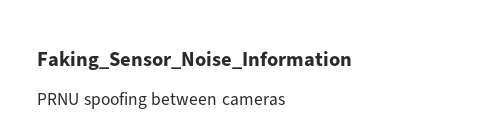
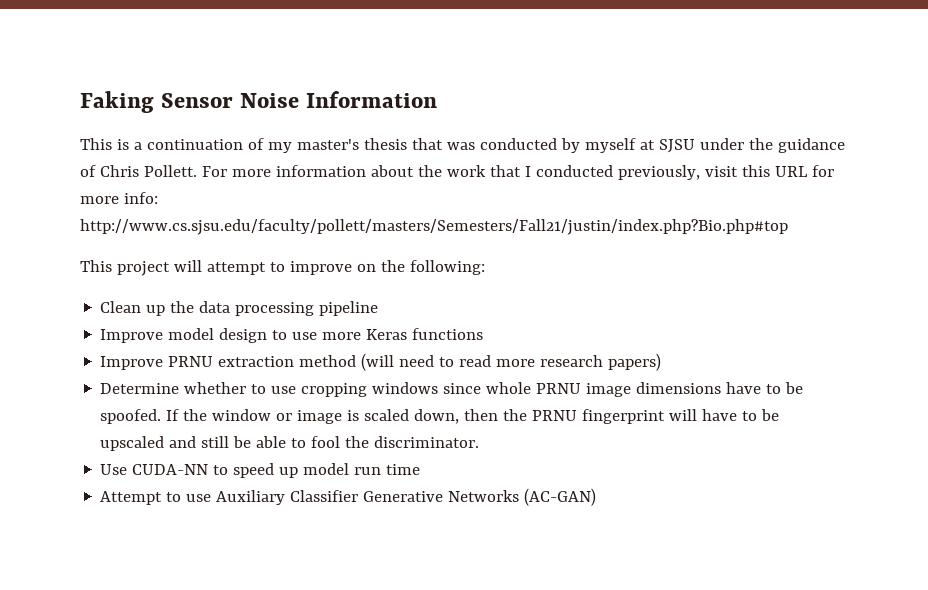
[37,51,352,70] [37,92,286,109] Faking_Sensor_Noise_Information // PRNU spoofing between cameras -> [80,91,438,113] [80,138,845,153] [80,165,834,180] [80,192,158,204] [80,219,788,235] [80,260,485,276] [100,301,379,316] [100,328,484,343] [100,353,662,371] [100,382,804,397] [100,409,780,424] [100,436,480,451] [100,463,421,478] [100,488,597,506] Faking Sensor Noise Information // This is a continuation of my master's thesis that was conducted by myself at SJSU under the guidance of Chris Pollett. For more information about the work that I conducted previously, visit this URL for more info: http://www.cs.sjsu.edu/faculty/pollett/masters/Semesters/Fall21/justin/index.php?Bio.php#top // This project will attempt to improve on the following: // Clean up the data processing pipeline // Improve model design to use more Keras functions // Improve PRNU extraction method (will need to read more research papers) // Determine whether to use cropping windows since whole PRNU image dimensions have to be spoofed. If the window or image is scaled down, then the PRNU fingerprint will have to be upscaled and still be able to fool the discriminator. // Use CUDA-NN to speed up model run time // Attempt to use Auxiliary Classifier Generative Networks (AC-GAN)

